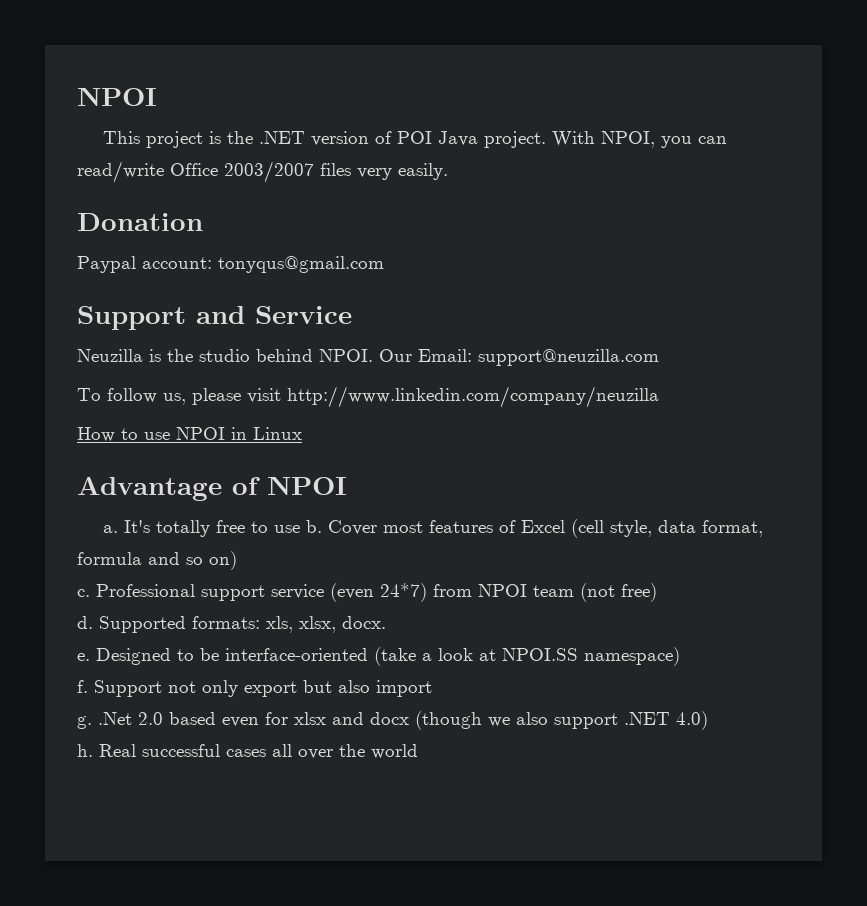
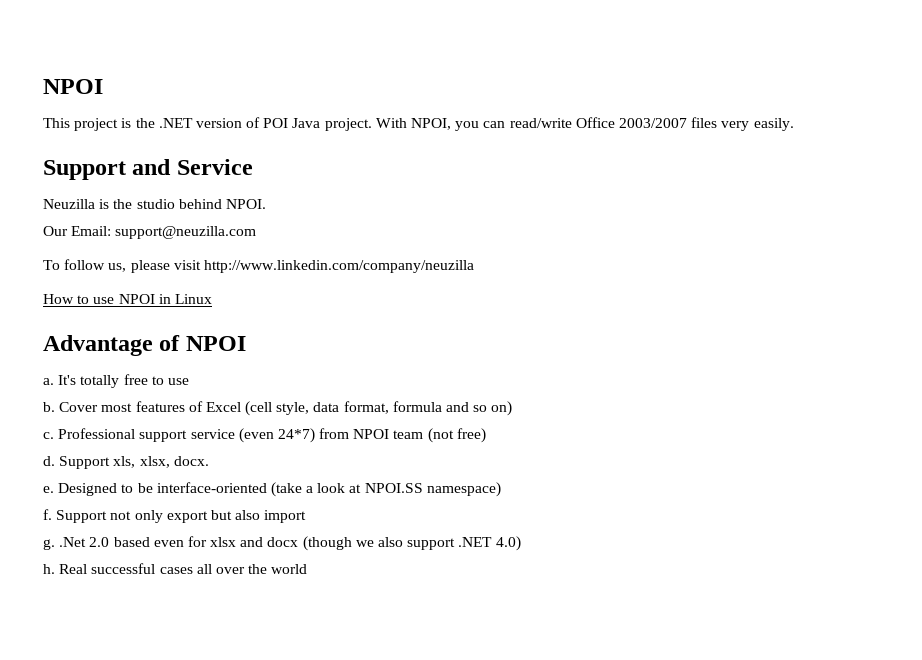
[77,213,203,231] [77,256,384,273] // Donation // Paypal account: tonyqus@gmail.com -> (794, 124) none
(373, 355) none -> (266, 204) //
(300, 529) none -> (189, 381) //
[99,616,260,633] Supported formats: -> [59,456,111,469] Support

